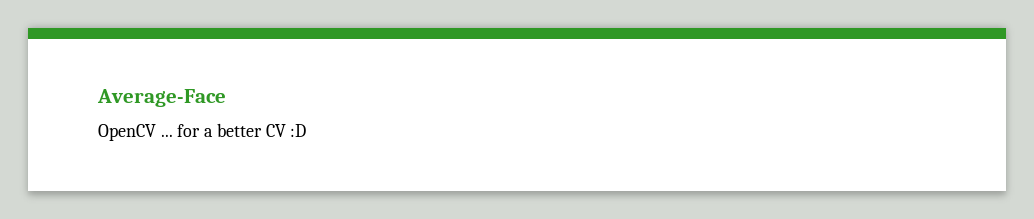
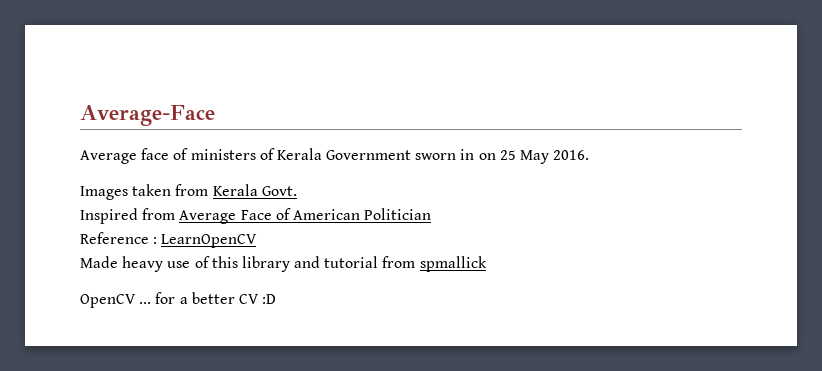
(226, 98) none -> [80,148,590,164] [80,184,297,200] [80,208,432,224] [80,232,258,248] [80,256,487,272] // Average face of ministers of Kerala Government sworn in on 25 May 2016. // Images taken from Kerala Govt. // Inspired from Average Face of American Politician // Reference : LearnOpenCV // Made heavy use of this library and tutorial from spmallick

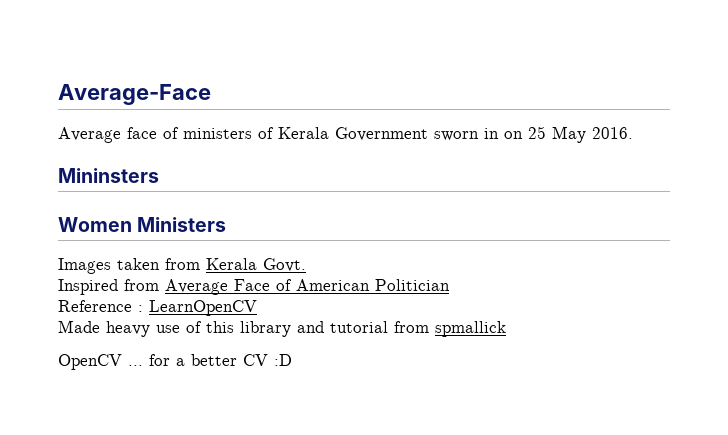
(590, 155) none -> [58,168,159,183] [58,217,227,232] // Mininsters // Women Ministers

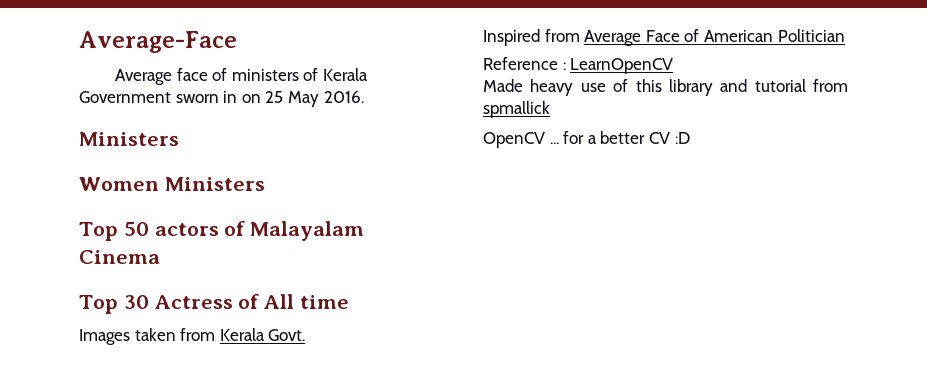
[58,168,159,183] Mininsters -> [79,132,179,146] Ministers
(227, 224) none -> [79,221,365,241] [79,250,160,264] [79,294,350,314] // Top 50 actors of Malayalam Cinema // Top 30 Actress of All time

